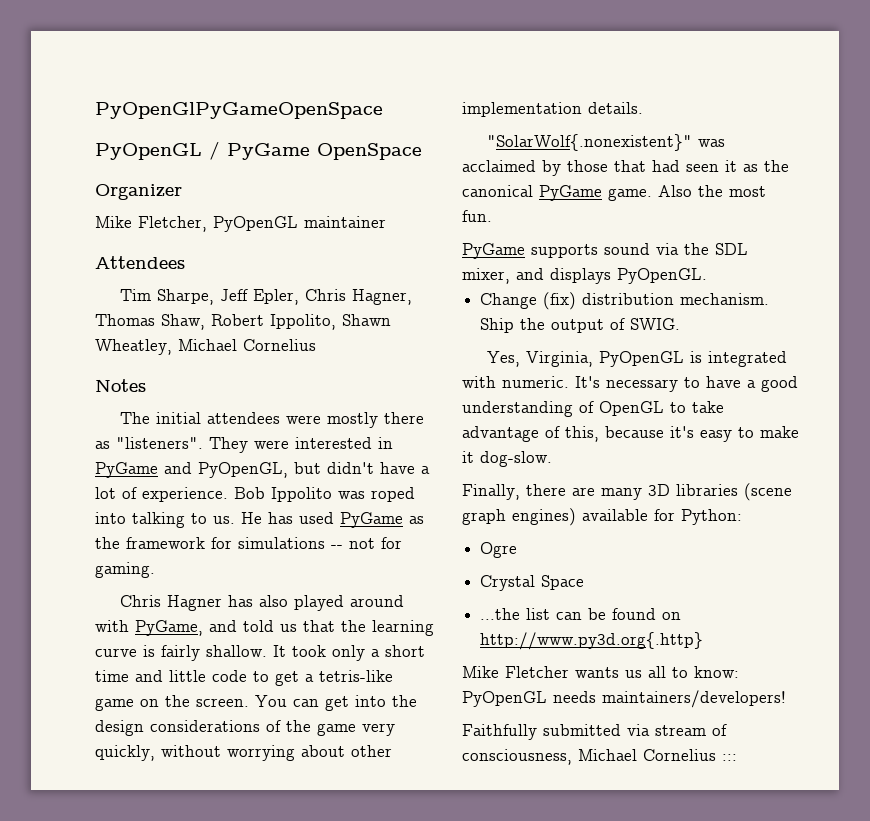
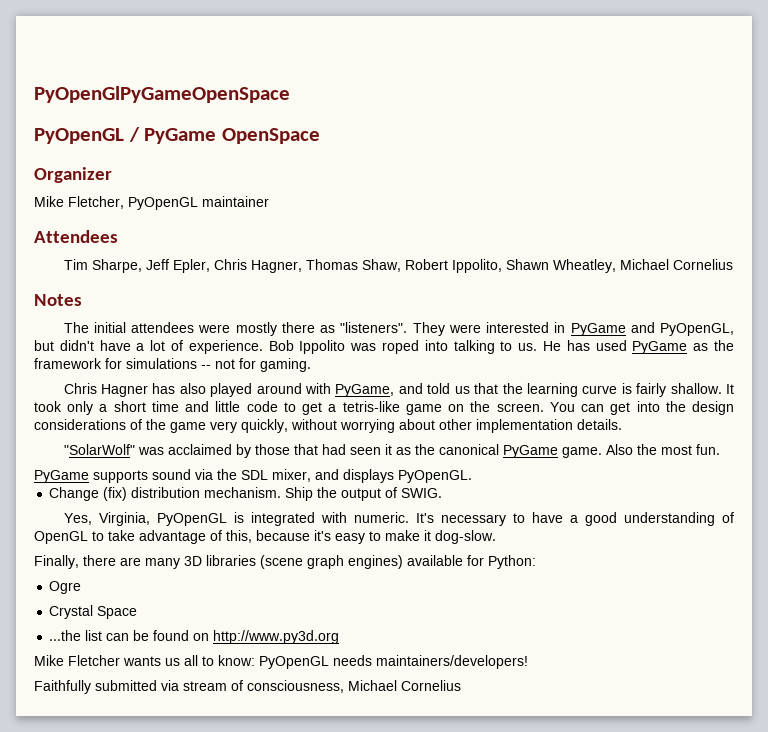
[487,134,693,151] "SolarWolf{.nonexistent}" -> [63,444,135,455] "SolarWolf"
[480,632,704,650] http://www.py3d.org{.http} -> [213,630,340,644] http://www.py3d.org
[722,754,737,761] ::: -> (461, 685) none

